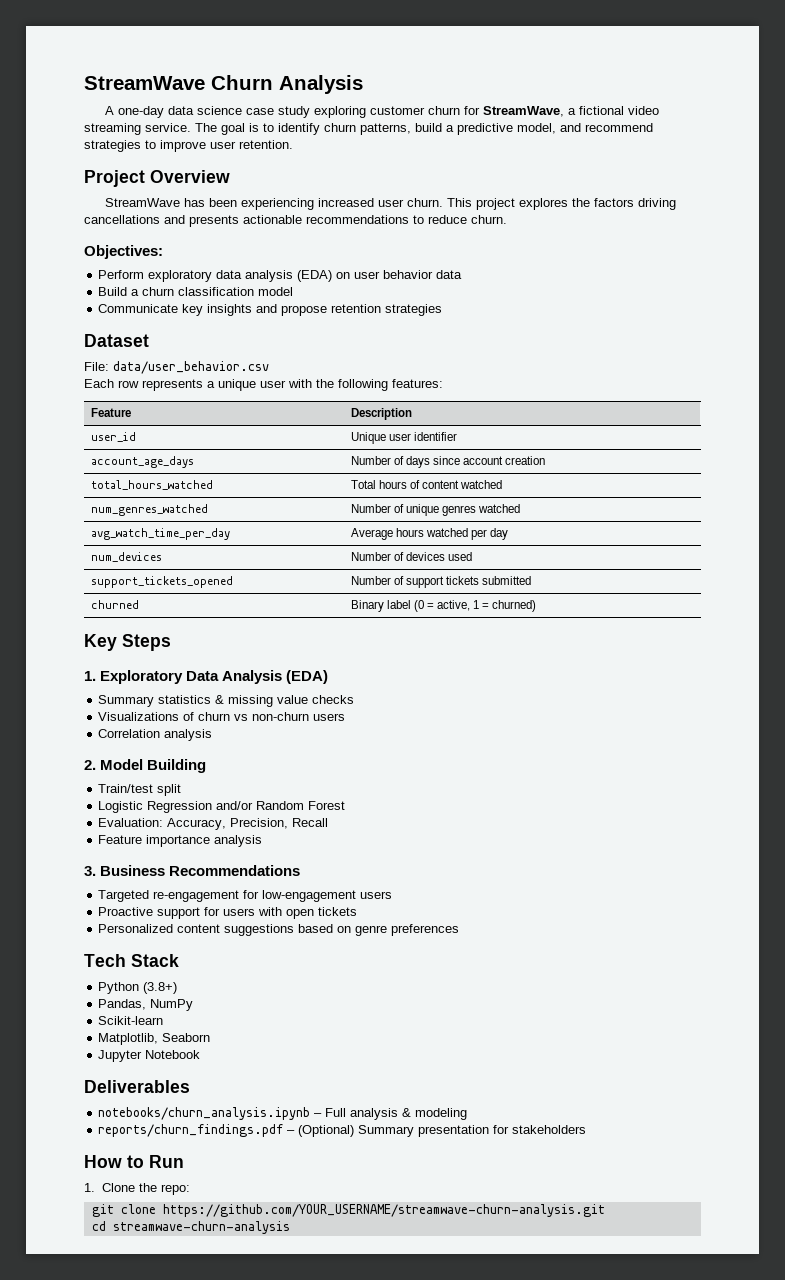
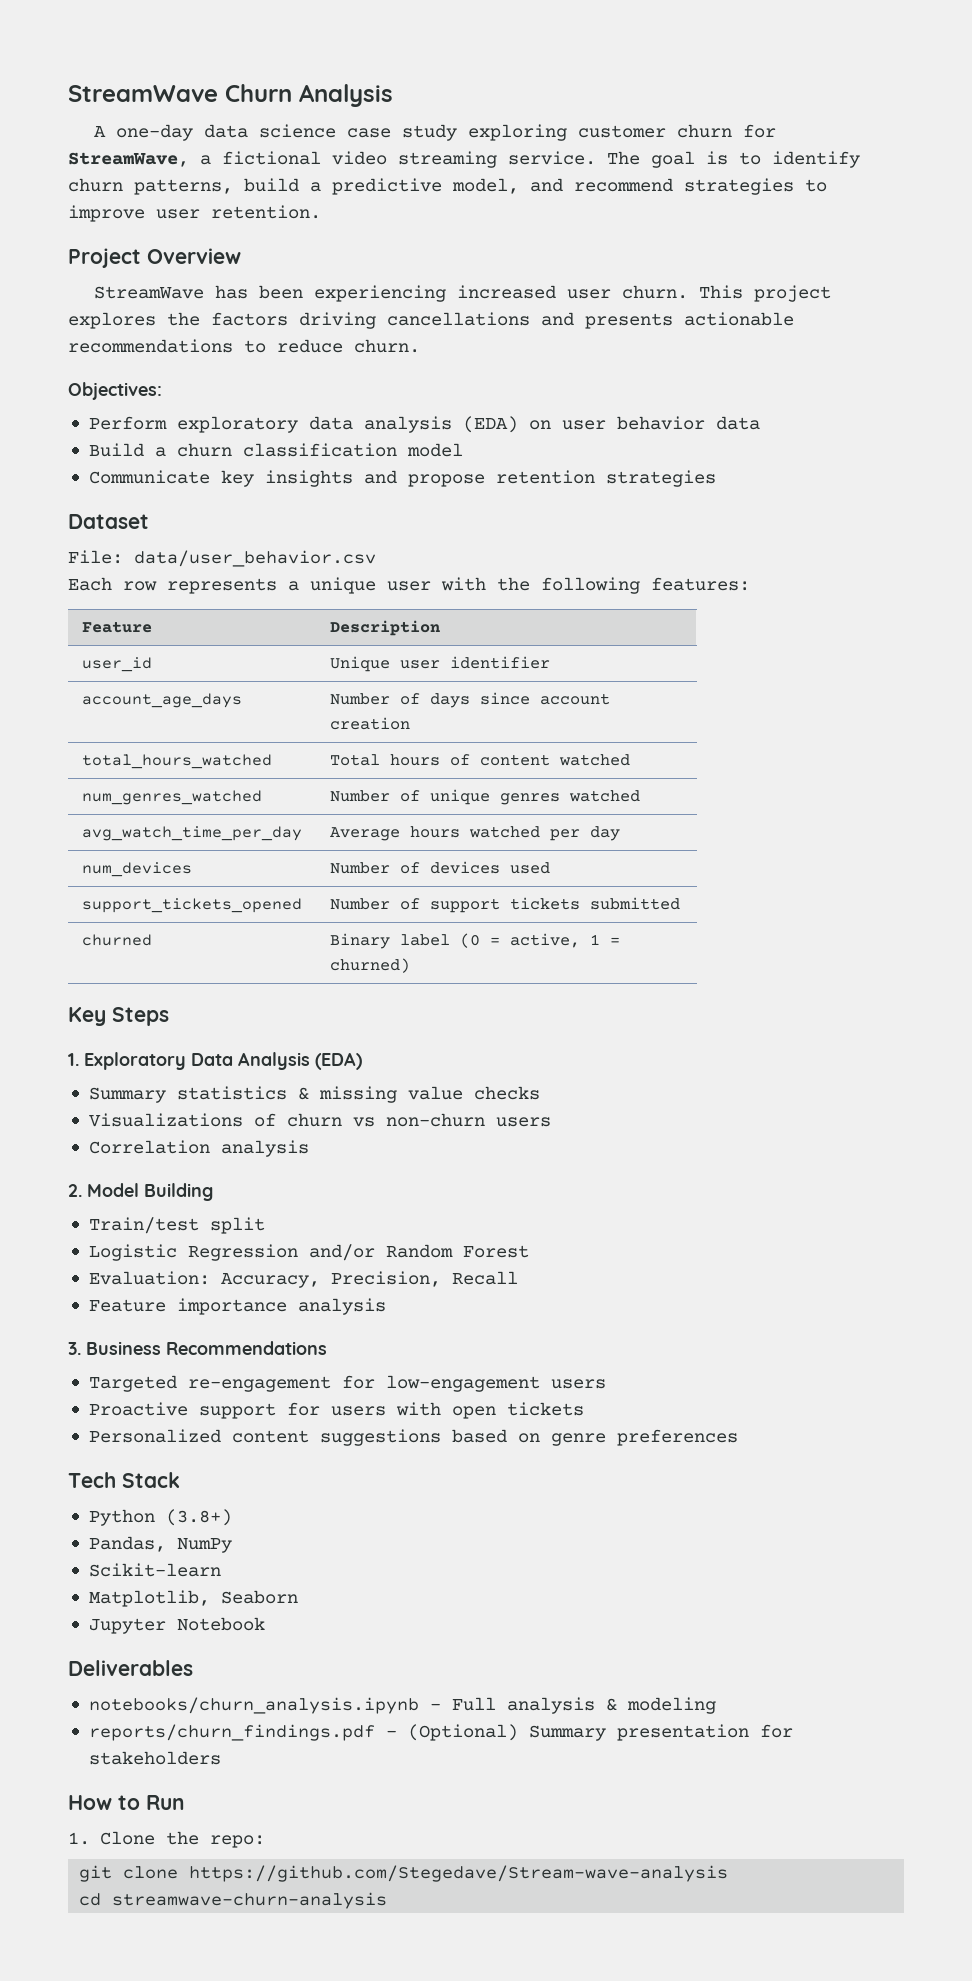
[162,1204,605,1217] https://github.com/YOUR_USERNAME/streamwave-churn-analysis.git -> [189,1865,729,1882] https://github.com/Stegedave/Stream-wave-analysis

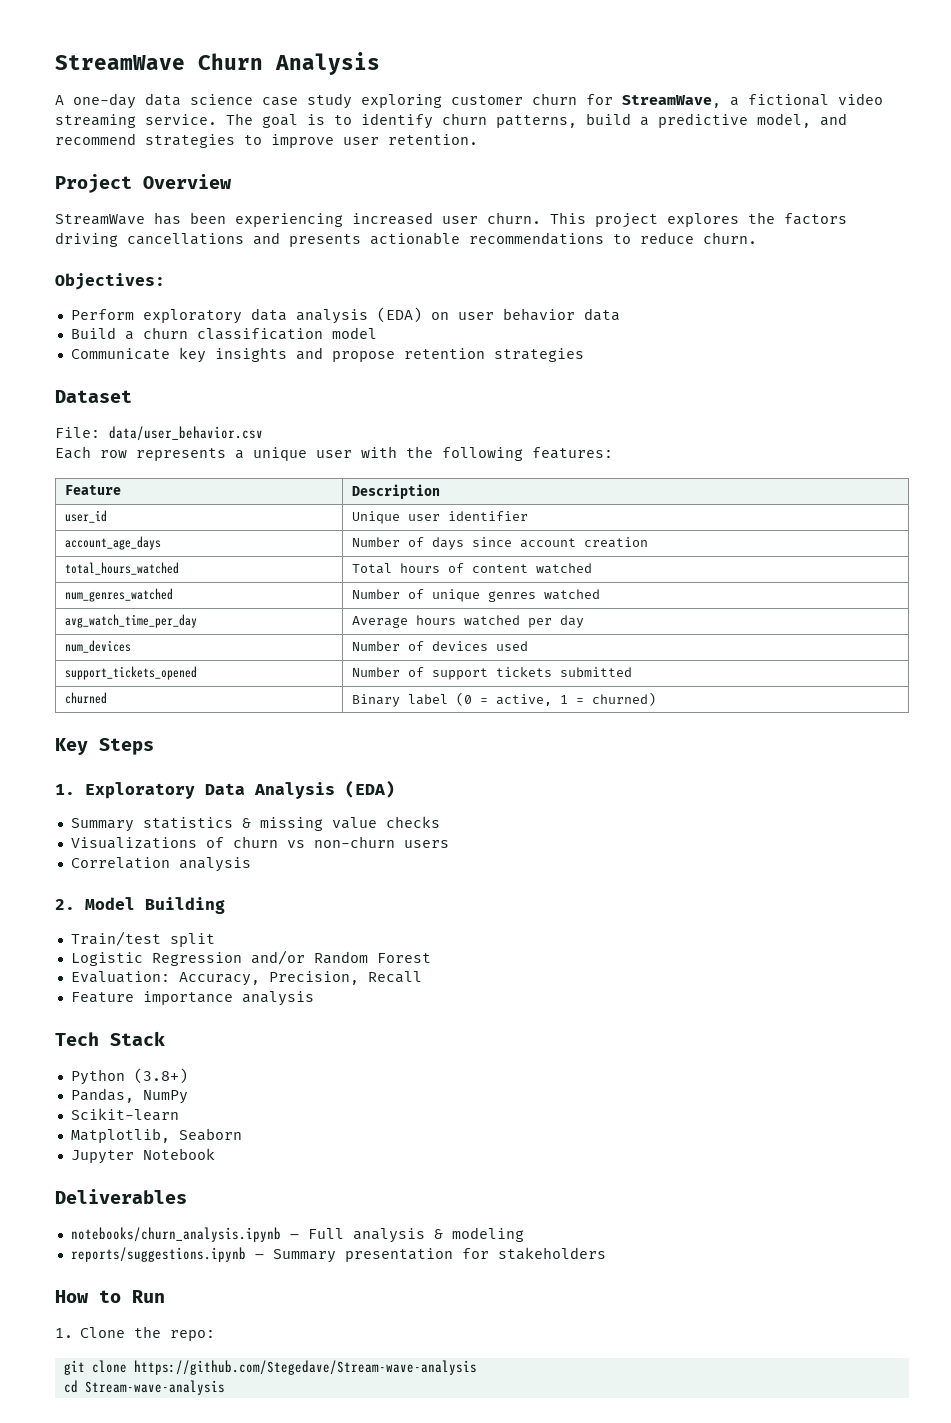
[68,1341,327,1355] [88,1375,606,1392] [88,1402,584,1419] [88,1429,738,1446] // 3. Business Recommendations // Targeted re-engagement for low-engagement users // Proactive support for users with open tickets // Personalized content suggestions based on genre preferences -> (314, 998) none
[88,1724,518,1741] reports/churn_findings.pdf – (Optional) -> [70,1247,264,1262] reports/suggestions.ipynb –
[112,1892,388,1909] streamwave-churn-analysis -> [84,1380,225,1395] Stream-wave-analysis

